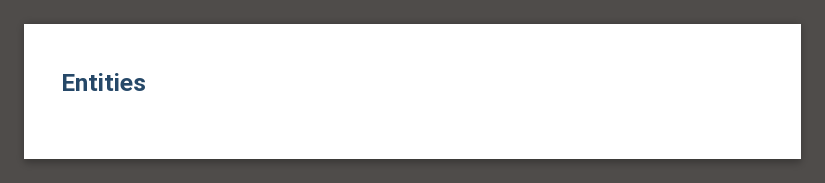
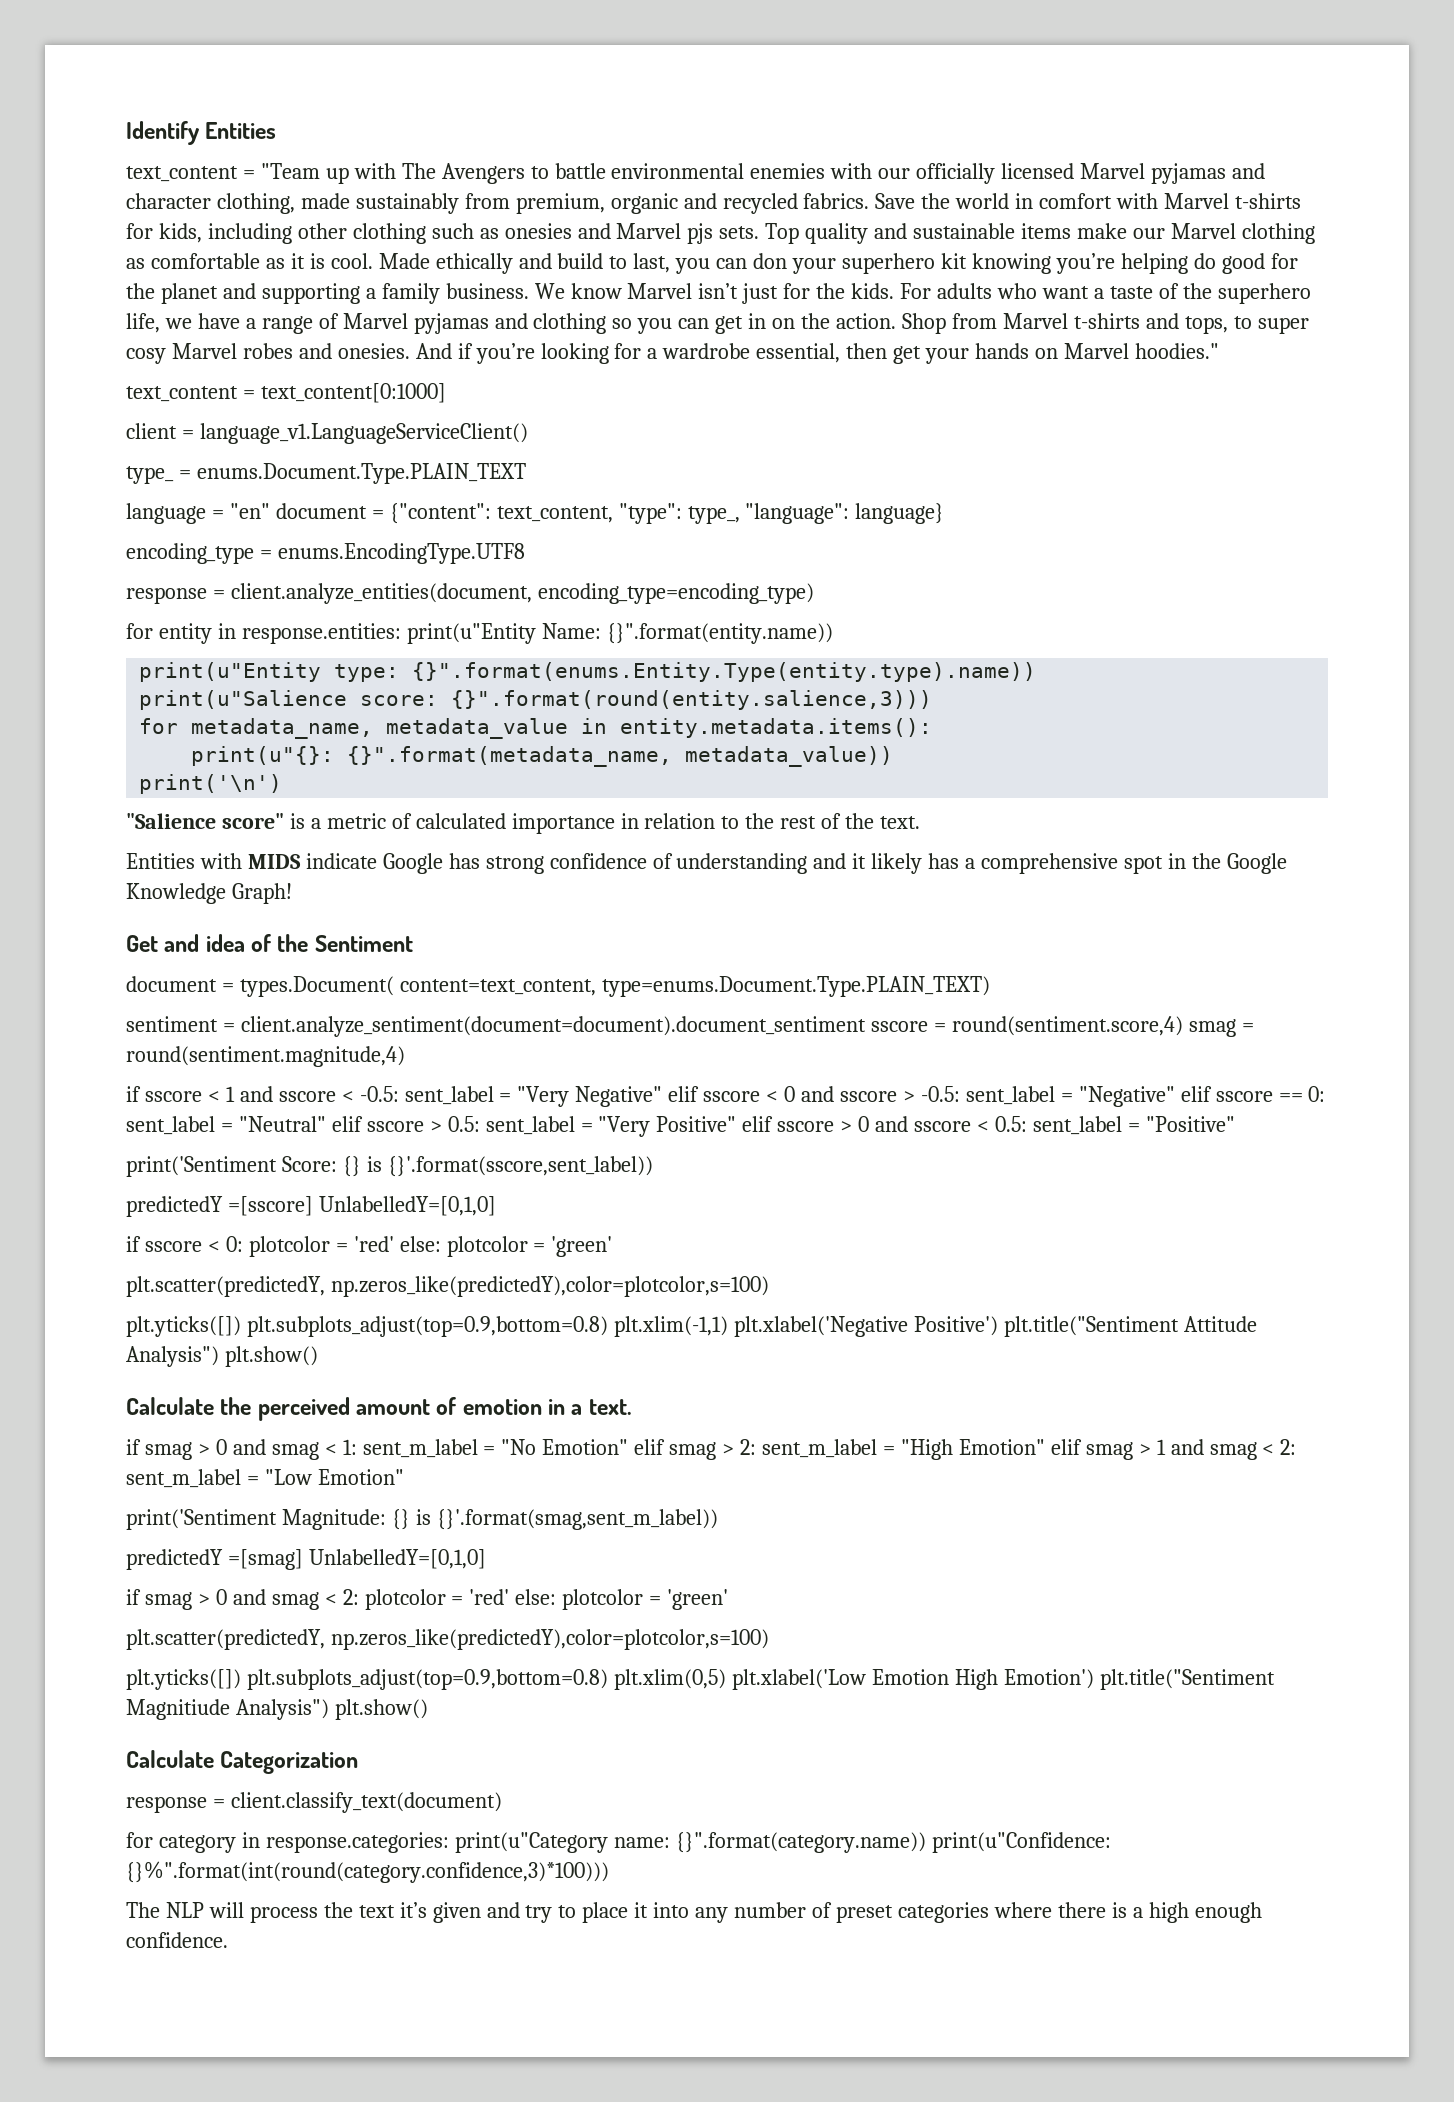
[61,73,146,91] Entities -> [126,121,277,145] [126,163,1265,184] [126,193,1301,214] [126,223,1315,244] [126,253,1298,274] [126,283,1311,304] [126,313,1309,334] [126,343,1219,364] [126,383,446,403] [126,423,528,444] [126,463,526,484] [126,503,945,524] [126,543,525,564] [126,583,814,604] [126,623,833,644] [139,662,1037,682] [139,690,933,710] [139,718,933,739] [191,746,894,767] [139,774,283,794] [126,813,921,834] [126,853,1287,874] [126,883,292,904] [126,934,413,952] [126,976,990,997] [126,1016,1254,1037] [126,1046,405,1067] [126,1086,1326,1107] [126,1116,1235,1137] [126,1156,653,1177] [126,1196,496,1217] [126,1236,613,1257] [126,1276,769,1297] [126,1316,1257,1337] [126,1346,318,1367] [126,1397,631,1421] [126,1439,1297,1460] [126,1469,404,1488] [126,1509,718,1530] [126,1549,486,1570] [126,1589,729,1610] [126,1629,769,1650] [126,1669,1275,1690] [126,1699,428,1720] [126,1750,359,1774] [126,1792,502,1813] [126,1832,1111,1853] [126,1861,609,1883] [126,1902,1262,1923] [126,1932,228,1948] Identify Entities // text_content = "Team up with The Avengers to battle environmental enemies with our officially licensed Marvel pyjamas and character clothing, made sustainably from premium, organic and recycled fabrics. Save the world in comfort with Marvel t-shirts for kids, including other clothing such as onesies and Marvel pjs sets. Top quality and sustainable items make our Marvel clothing as comfortable as it is cool. Made ethically and build to last, you can don your superhero kit knowing you’re helping do good for the planet and supporting a family business. We know Marvel isn’t just for the kids. For adults who want a taste of the superhero life, we have a range of Marvel pyjamas and clothing so you can get in on the action. Shop from Marvel t-shirts and tops, to super cosy Marvel robes and onesies. And if you’re looking for a wardrobe essential, then get your hands on Marvel hoodies." // text_content = text_content[0:1000] // client = language_v1.LanguageServiceClient() // type_ = enums.Document.Type.PLAIN_TEXT // language = "en" document = {"content": text_content, "type": type_, "language": language} // encoding_type = enums.EncodingType.UTF8 // response = client.analyze_entities(document, encoding_type=encoding_type) // for entity in response.entities: print(u"Entity Name: {}".format(entity.name)) // print(u"Entity type: {}".format(enums.Entity.Type(entity.type).name)) // print(u"Salience score: {}".format(round(entity.salience,3))) // for metadata_name, metadata_value in entity.metadata.items(): // print(u"{}: {}".format(metadata_name, metadata_value)) // print('\n') // "Salience score" is a metric of calculated importance in relation to the rest of the text. // Entities with MIDS indicate Google has strong confidence of understanding and it likely has a comprehensive spot in the Google Knowledge Graph! // Get and idea of the Sentiment // document = types.Document( content=text_content, type=enums.Document.Type.PLAIN_TEXT) // sentiment = client.analyze_sentiment(document=document).document_sentiment sscore = round(sentiment.score,4) smag = round(sentiment.magnitude,4) // if sscore < 1 and sscore < -0.5: sent_label = "Very Negative" elif sscore < 0 and sscore > -0.5: sent_label = "Negative" elif sscore == 0: sent_label = "Neutral" elif sscore > 0.5: sent_label = "Very Positive" elif sscore > 0 and sscore < 0.5: sent_label = "Positive" // print('Sentiment Score: {} is {}'.format(sscore,sent_label)) // predictedY =[sscore] UnlabelledY=[0,1,0] // if sscore < 0: plotcolor = 'red' else: plotcolor = 'green' // plt.scatter(predictedY, np.zeros_like(predictedY),color=plotcolor,s=100) // plt.yticks([]) plt.subplots_adjust(top=0.9,bottom=0.8) plt.xlim(-1,1) plt.xlabel('Negative Positive') plt.title("Sentiment Attitude Analysis") plt.show() // Calculate the perceived amount of emotion in a text. // if smag > 0 and smag < 1: sent_m_label = "No Emotion" elif smag > 2: sent_m_label = "High Emotion" elif smag > 1 and smag < 2: sent_m_label = "Low Emotion" // print('Sentiment Magnitude: {} is {}'.format(smag,sent_m_label)) // predictedY =[smag] UnlabelledY=[0,1,0] // if smag > 0 and smag < 2: plotcolor = 'red' else: plotcolor = 'green' // plt.scatter(predictedY, np.zeros_like(predictedY),color=plotcolor,s=100) // plt.yticks([]) plt.subplots_adjust(top=0.9,bottom=0.8) plt.xlim(0,5) plt.xlabel('Low Emotion High Emotion') plt.title("Sentiment Magnitiude Analysis") plt.show() // Calculate Categorization // response = client.classify_text(document) // for category in response.categories: print(u"Category name: {}".format(category.name)) print(u"Confidence: {}%".format(int(round(category.confidence,3)*100))) // The NLP will process the text it’s given and try to place it into any number of preset categories where there is a high enough confidence.

